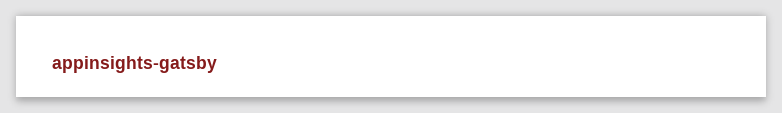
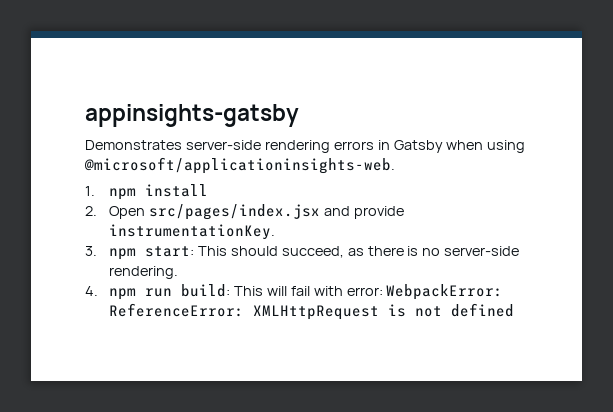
(217, 64) none -> [85,140,526,153] [84,157,395,174] [85,184,208,200] [85,204,404,220] [108,224,275,240] [85,246,520,260] [108,266,178,279] [85,284,504,300] [108,303,514,320] // Demonstrates server-side rendering errors in Gatsby when using @microsoft/applicationinsights-web. // 1. npm install // 2. Open src/pages/index.jsx and provide instrumentationKey. // 3. npm start: This should succeed, as there is no server-side rendering. // 4. npm run build: This will fail with error: WebpackError: ReferenceError: XMLHttpRequest is not defined

